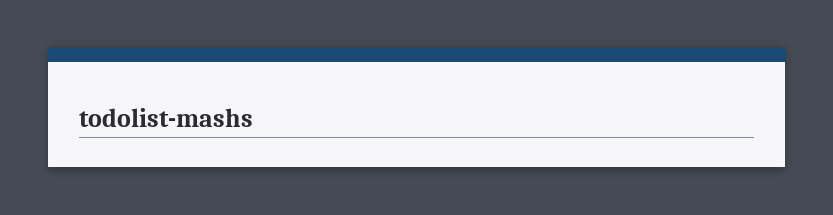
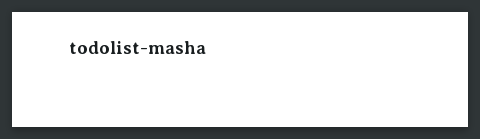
[79,108,253,127] todolist-mashs -> [69,41,206,54] todolist-masha

